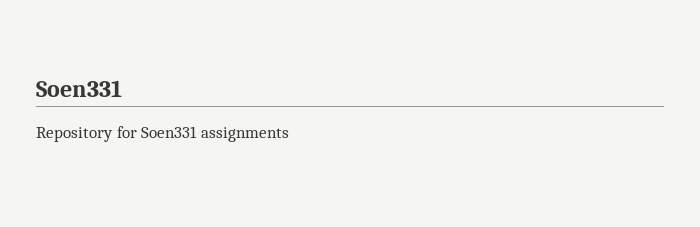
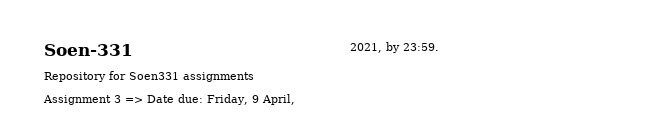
[36,80,122,97] Soen331 -> [44,44,133,56] Soen-331
(289, 134) none -> [43,94,295,105] [350,42,439,53] // Assignment 3 => Date due: Friday, 9 April, 2021, by 23:59.

